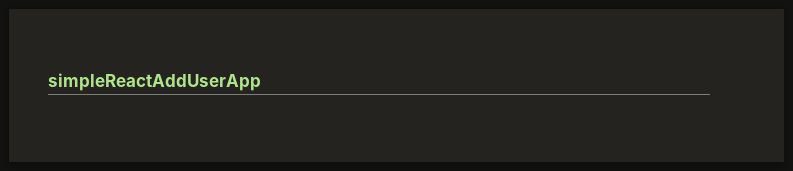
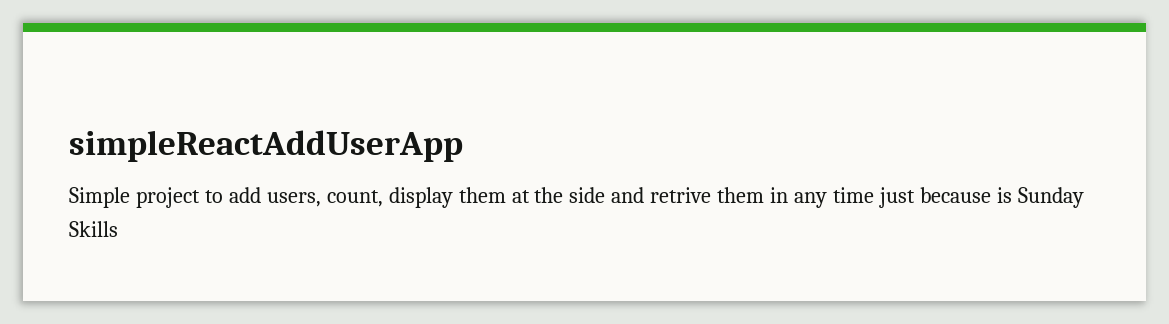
(261, 82) none -> [69,187,1084,208] [69,221,118,237] // Simple project to add users, count, display them at the side and retrive them in any time just because is Sunday Skills

